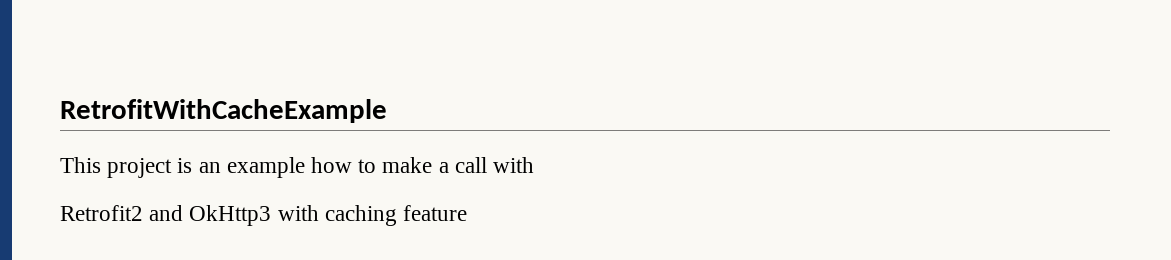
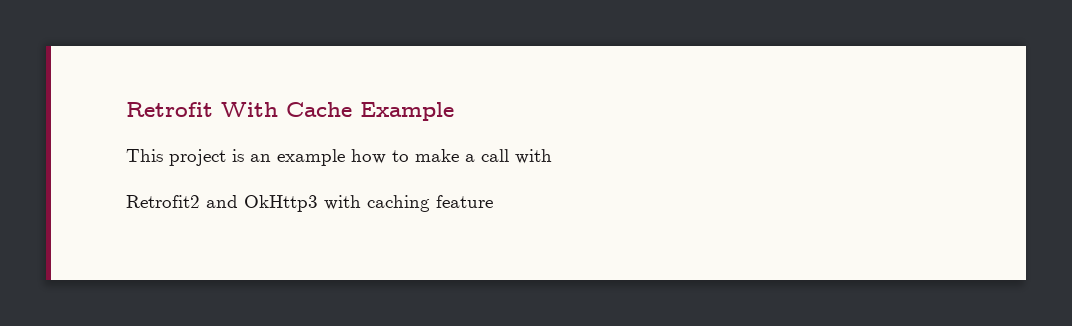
[60,99,387,123] RetrofitWithCacheExample -> [126,102,454,121] Retrofit With Cache Example

